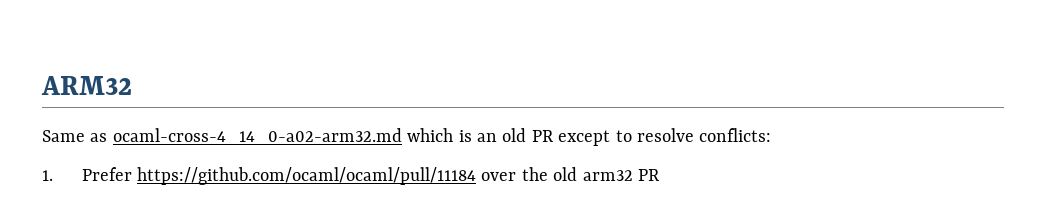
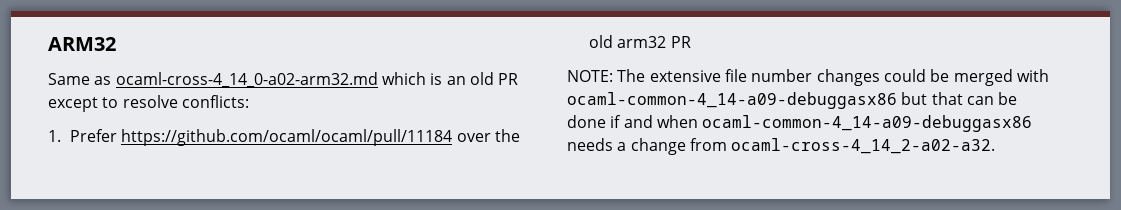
(661, 175) none -> [567,69,1049,86] [567,92,1018,109] [567,115,1033,132] [567,138,996,155] // NOTE: The extensive file number changes could be merged with ocaml-common-4_14-a09-debuggasx86 but that can be done if and when ocaml-common-4_14-a09-debuggasx86 needs a change from ocaml-cross-4_14_2-a02-a32.

